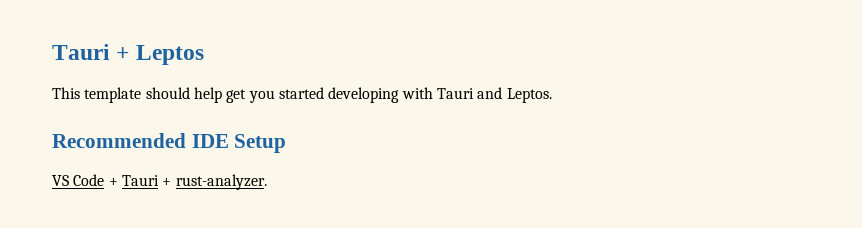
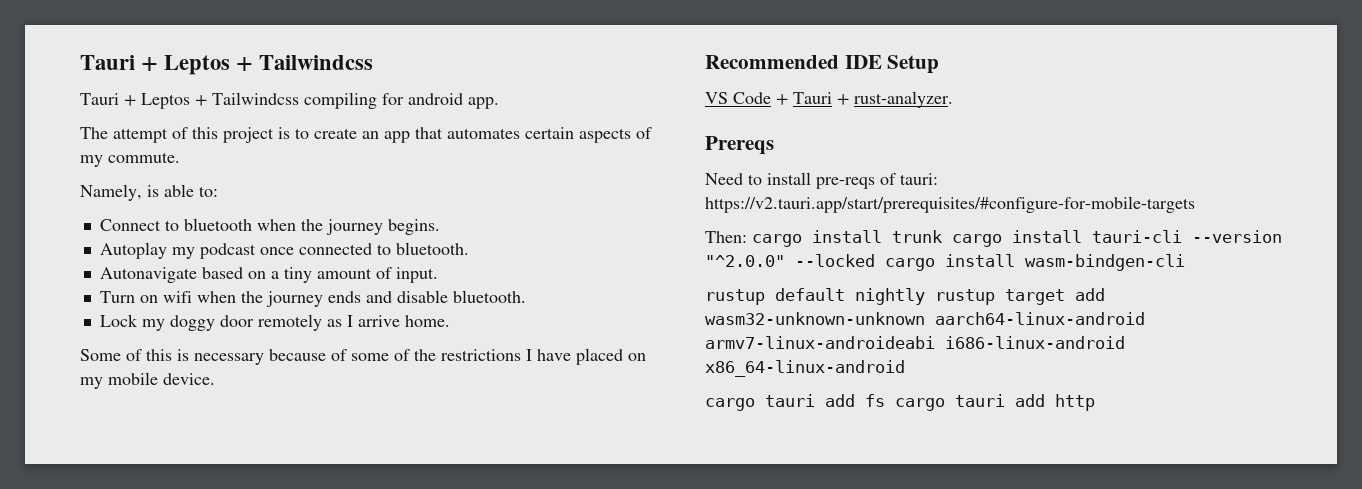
[52,44,204,65] [52,87,552,103] Tauri + Leptos // This template should help get you started developing with Tauri and Leptos. -> [80,55,374,75] [80,92,499,109] [80,127,652,143] [80,152,180,167] [80,184,218,201] [99,218,440,235] [99,242,469,259] [99,267,438,283] [99,290,526,307] [99,314,450,331] [80,348,646,365] [80,372,215,389] Tauri + Leptos + Tailwindcss // Tauri + Leptos + Tailwindcss compiling for android app. // The attempt of this project is to create an app that automates certain aspects of my commute. // Namely, is able to: // Connect to bluetooth when the journey begins. // Autoplay my podcast once connected to bluetooth. // Autonavigate based on a tiny amount of input. // Turn on wifi when the journey ends and disable bluetooth. // Lock my doggy door remotely as I arrive home. // Some of this is necessary because of some of the restrictions I have placed on my mobile device.
(267, 182) none -> [705,136,774,155] [705,172,938,189] [705,196,1195,213] [705,230,1282,247] [705,254,1185,271] [705,288,1105,305] [705,312,1145,325] [705,336,1125,349] [705,360,905,377] [705,394,1095,411] // Prereqs // Need to install pre-reqs of tauri: https://v2.tauri.app/start/prerequisites/#configure-for-mobile-targets // Then: cargo install trunk cargo install tauri-cli --version "^2.0.0" --locked cargo install wasm-bindgen-cli // rustup default nightly rustup target add wasm32-unknown-unknown aarch64-linux-android armv7-linux-androideabi i686-linux-android x86_64-linux-android // cargo tauri add fs cargo tauri add http

